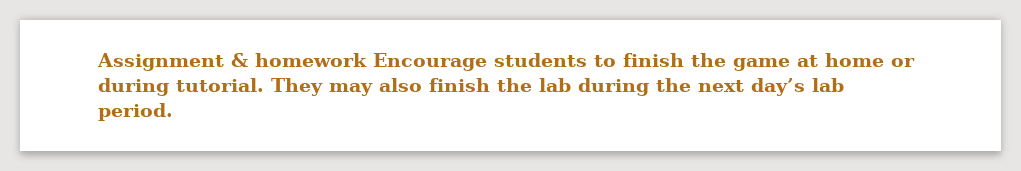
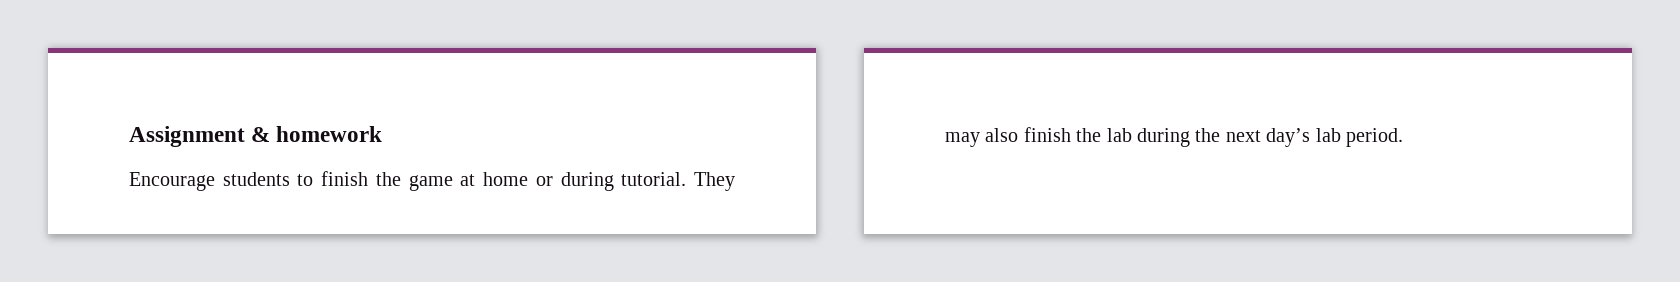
(367, 60) none -> (383, 134) //

